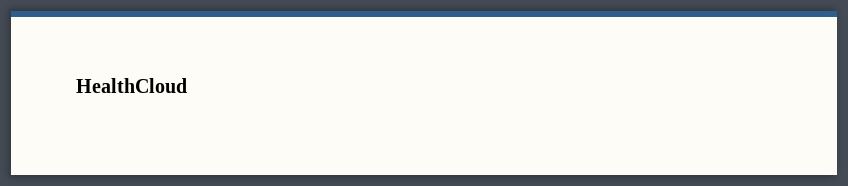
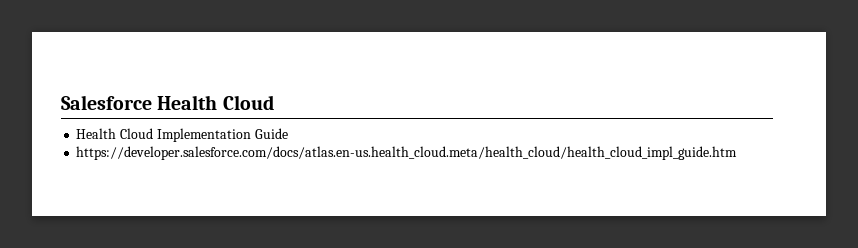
[76,78,187,93] HealthCloud -> [61,95,274,110] [76,128,288,142] [76,146,738,160] Salesforce Health Cloud // Health Cloud Implementation Guide // https://developer.salesforce.com/docs/atlas.en-us.health_cloud.meta/health_cloud/health_cloud_impl_guide.htm

